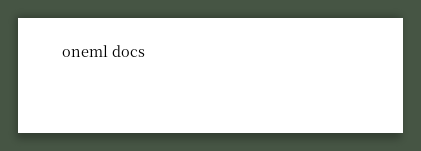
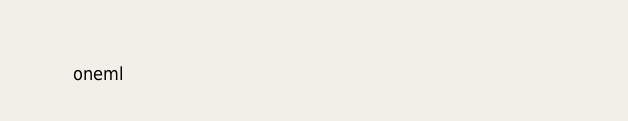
[112,45,145,57] docs -> (124, 73) none

